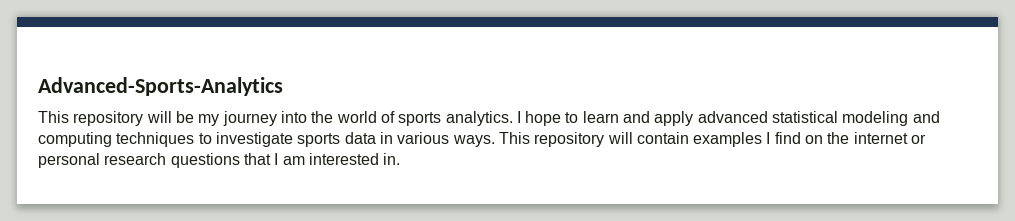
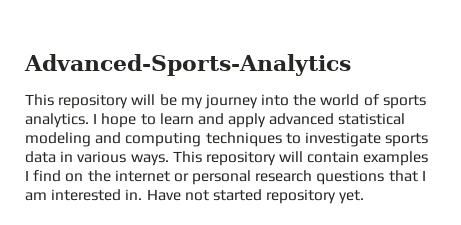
(401, 159) none -> [146,189,365,204] Have not started repository yet.

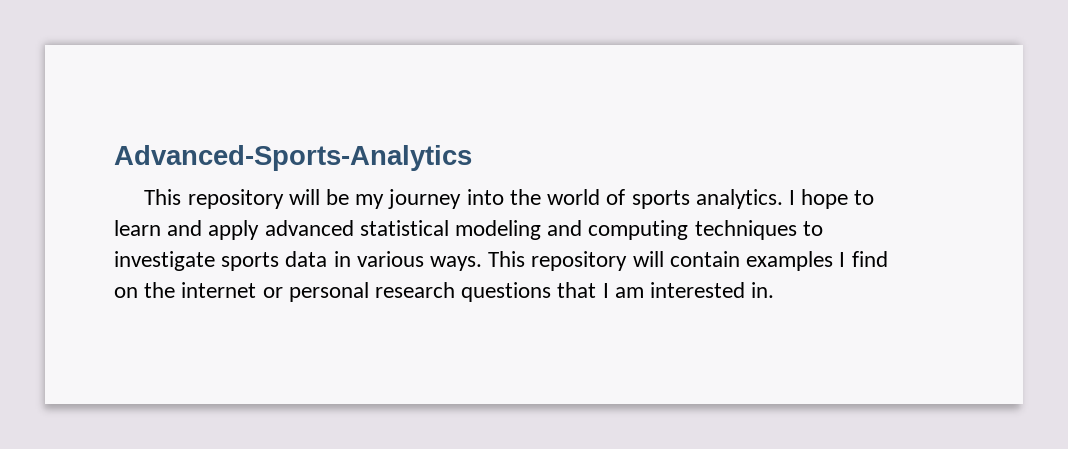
[146,189,365,204] Have not started repository yet. -> (775, 290) none

